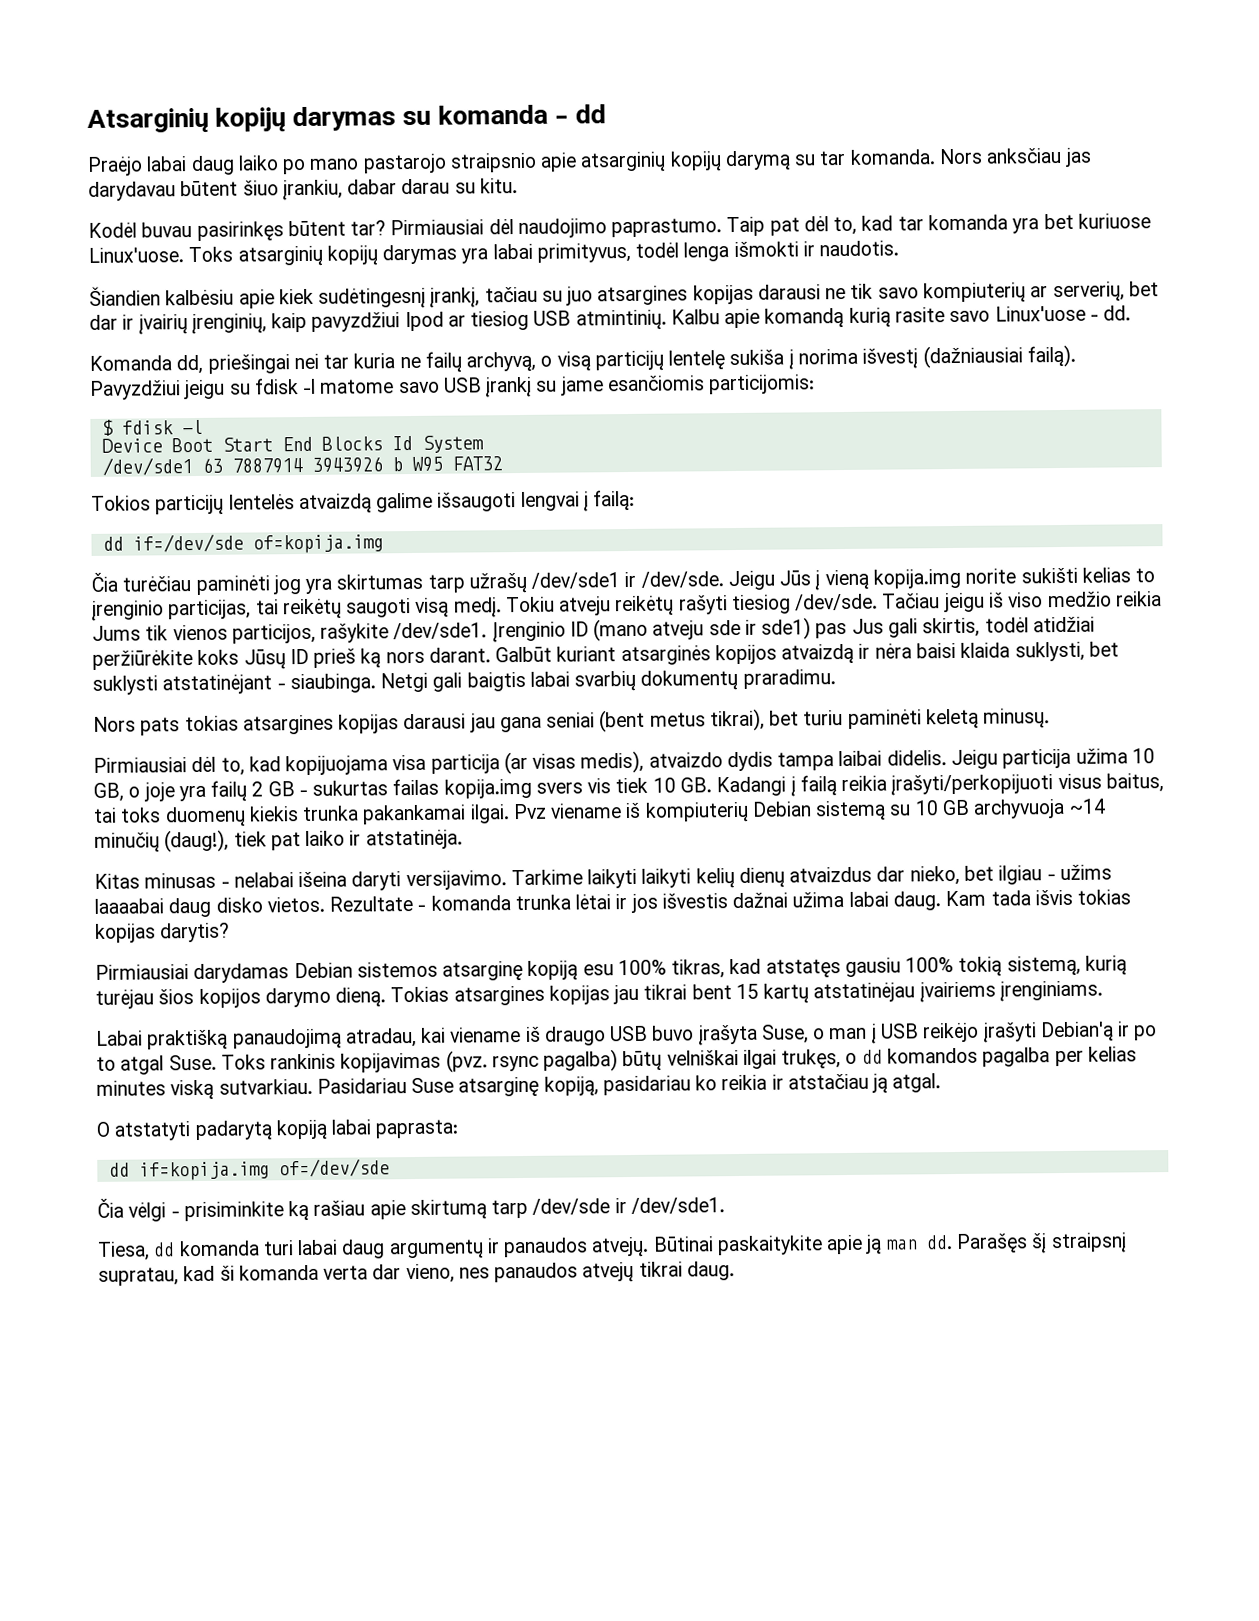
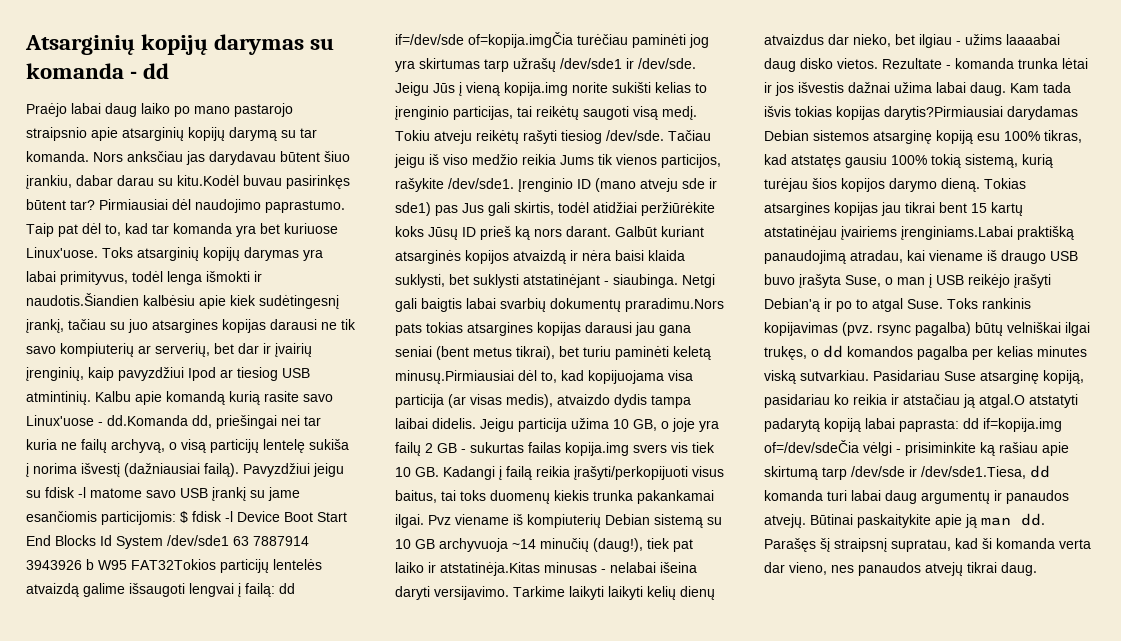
[479,178,518,194] [88,222,137,238] kitu. // Kodėl -> [177,175,239,186] kitu.Kodėl
[819,240,900,257] [89,286,161,306] naudotis. // Šiandien -> [26,293,139,306] naudotis.Šiandien
[1103,305,1132,321] [89,355,172,371] dd. // Komanda -> [107,415,188,426] dd.Komanda
(816, 384) // -> (176, 518) none
(203, 427) // -> (233, 516) none
(484, 444) // -> (163, 542) none
[451,456,503,471] [91,495,151,511] FAT32 // Tokios -> [131,559,216,570] FAT32Tokios
(636, 500) // -> (275, 590) none
[252,534,384,554] [91,572,118,592] of=kopija.img // Čia -> [468,32,573,48] of=kopija.imgČia
[742,669,836,689] [93,716,136,732] praradimu. // Nors -> [625,298,724,312] praradimu.Nors
[983,708,1051,729] [93,757,187,773] minusų. // Pirmiausiai -> [395,370,514,384] minusų.Pirmiausiai
[365,829,463,850] [94,873,140,889] atstatinėja. // Kitas -> [440,562,540,576] atstatinėja.Kitas
[160,922,231,943] [95,964,189,980] darytis? // Pirmiausiai -> [884,106,1003,120] darytis?Pirmiausiai
[999,980,1103,1002] [96,1030,143,1046] įrenginiams. // Labai -> [901,226,1013,240] įrenginiams.Labai
[892,1073,942,1093] [96,1121,110,1137] atgal. // O -> [979,394,1025,408] atgal.O
(460, 1129) // -> (959, 425) none
[278,1158,390,1178] [97,1198,124,1218] of=/dev/sde // Čia -> [764,440,859,453] of=/dev/sdeČia
[630,1197,725,1215] [97,1241,150,1261] /dev/sde1. // Tiesa, -> [921,466,1026,479] /dev/sde1.Tiesa,

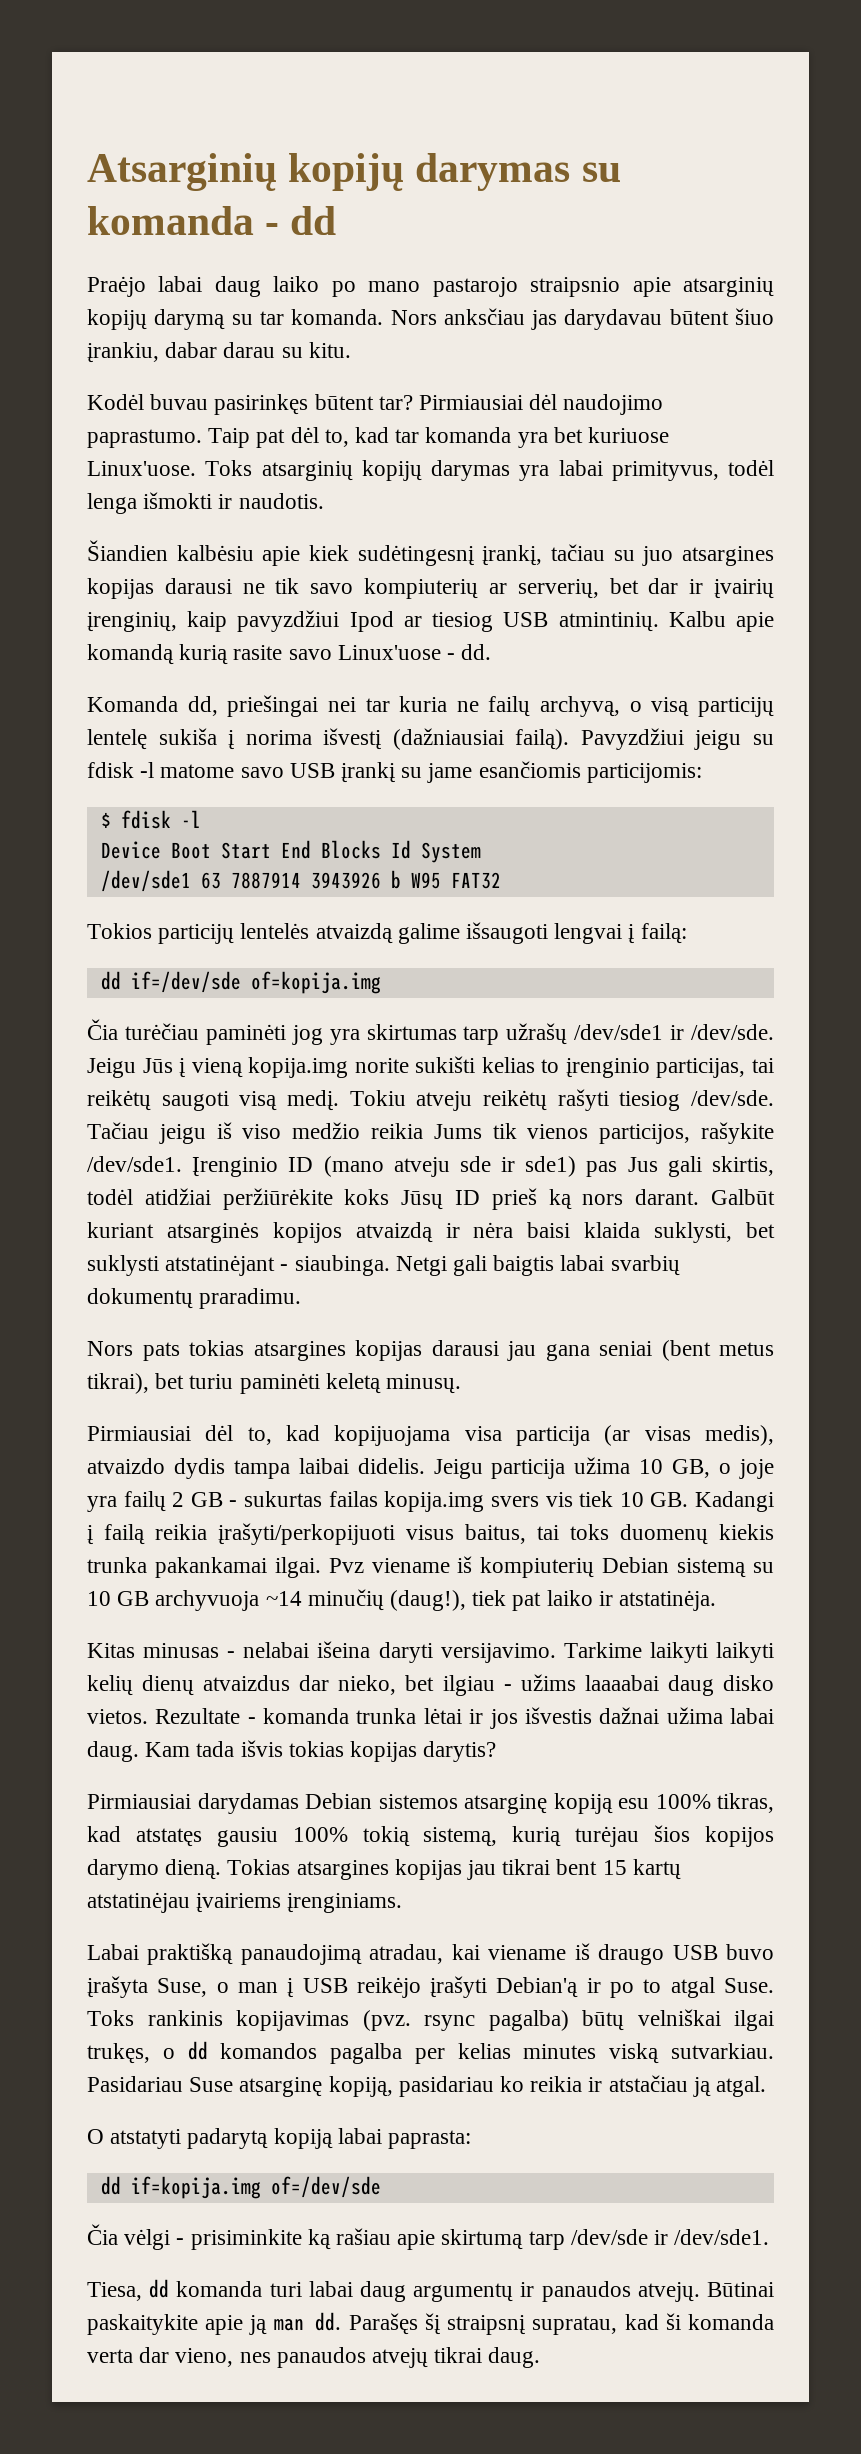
[177,175,239,186] kitu.Kodėl -> [308,342,351,358] [87,394,144,410] kitu. // Kodėl
[26,293,139,306] naudotis.Šiandien -> [238,493,324,509] [87,540,168,561] naudotis. // Šiandien
[107,415,188,426] dd.Komanda -> [461,644,492,660] [87,696,178,712] dd. // Komanda
(176, 518) none -> (702, 773) //
(233, 516) none -> (201, 819) //
(163, 542) none -> (481, 852) //
[131,559,216,570] FAT32Tokios -> [450,872,501,889] [87,923,152,939] FAT32 // Tokios
(275, 590) none -> (687, 933) //
[468,32,573,48] of=kopija.imgČia -> [250,971,381,994] [87,1019,118,1040] of=kopija.img // Čia
[625,298,724,312] praradimu.Nors -> [199,1288,302,1309] [87,1341,133,1356] praradimu. // Nors
[395,370,514,384] minusų.Pirmiausiai -> [386,1374,462,1394] [87,1426,191,1441] minusų. // Pirmiausiai
[440,562,540,576] atstatinėja.Kitas -> [619,1590,717,1611] [87,1643,135,1658] atstatinėja. // Kitas
[884,106,1003,120] darytis?Pirmiausiai -> [423,1741,497,1762] [87,1794,191,1809] darytis? // Pirmiausiai
[901,226,1013,240] įrenginiams.Labai -> [287,1893,403,1913] [87,1944,139,1960] įrenginiams. // Labai
[979,394,1025,408] atgal.O -> [716,2076,767,2097] [87,2129,104,2144] atgal. // O
(959, 425) none -> (472, 2139) //
[764,440,859,453] of=/dev/sdeČia -> [270,2176,381,2198] [87,2224,118,2245] of=/dev/sde // Čia
[921,466,1026,479] /dev/sde1.Tiesa, -> [674,2229,770,2245] [87,2282,142,2301] /dev/sde1. // Tiesa,

